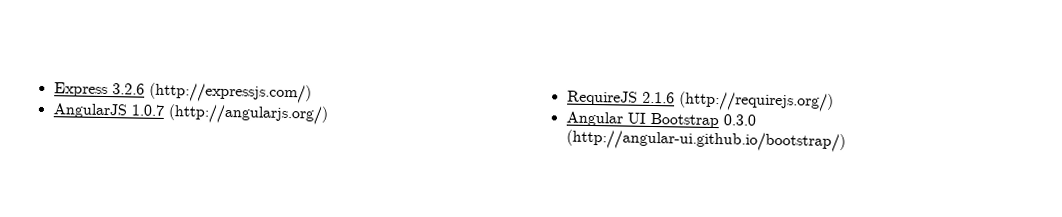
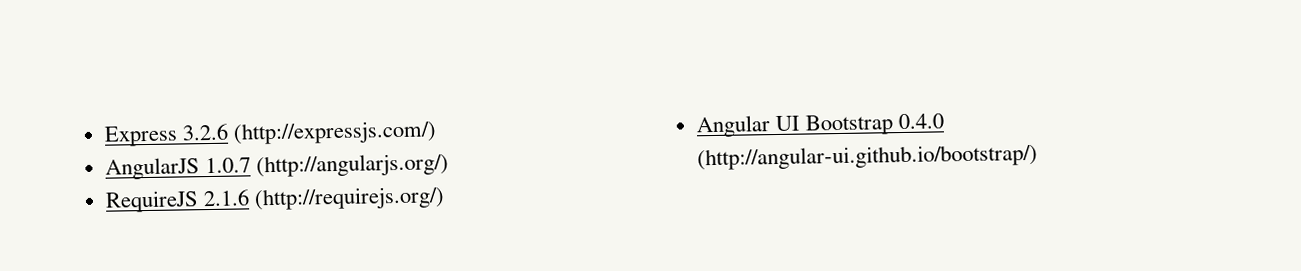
[722,114,756,126] 0.3.0 -> [897,113,944,130] 0.4.0

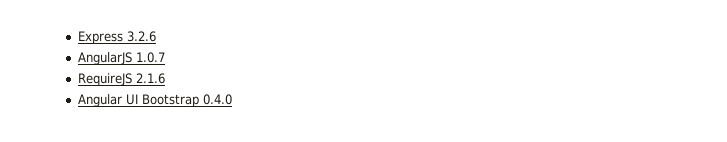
[232,120,437,145] (http://expressjs.com/) -> (156, 36) none
[255,153,449,178] (http://angularjs.org/) -> (165, 57) none
[253,186,445,211] (http://requirejs.org/) -> (165, 78) none
[696,143,1038,171] (http://angular-ui.github.io/bootstrap/) -> (232, 99) none

